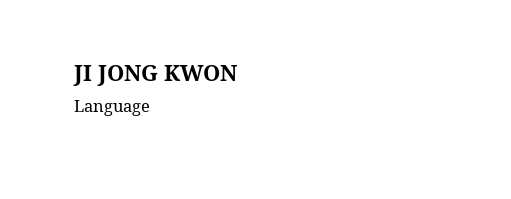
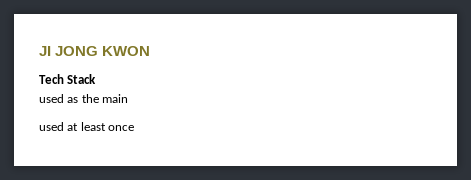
[74,100,150,116] Language -> [39,74,97,84] [39,94,129,103] [39,122,135,131] Tech Stack // used as the main // used at least once

